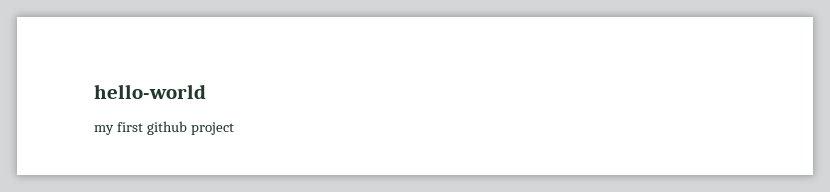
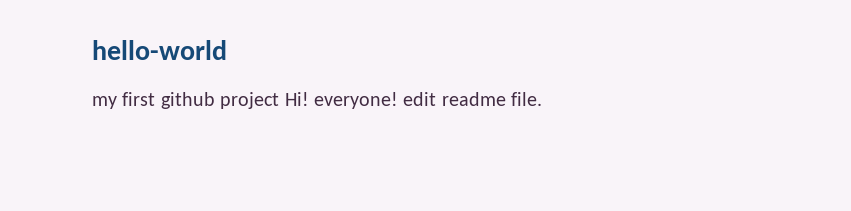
(234, 128) none -> [284,92,543,109] Hi! everyone! edit readme file.

